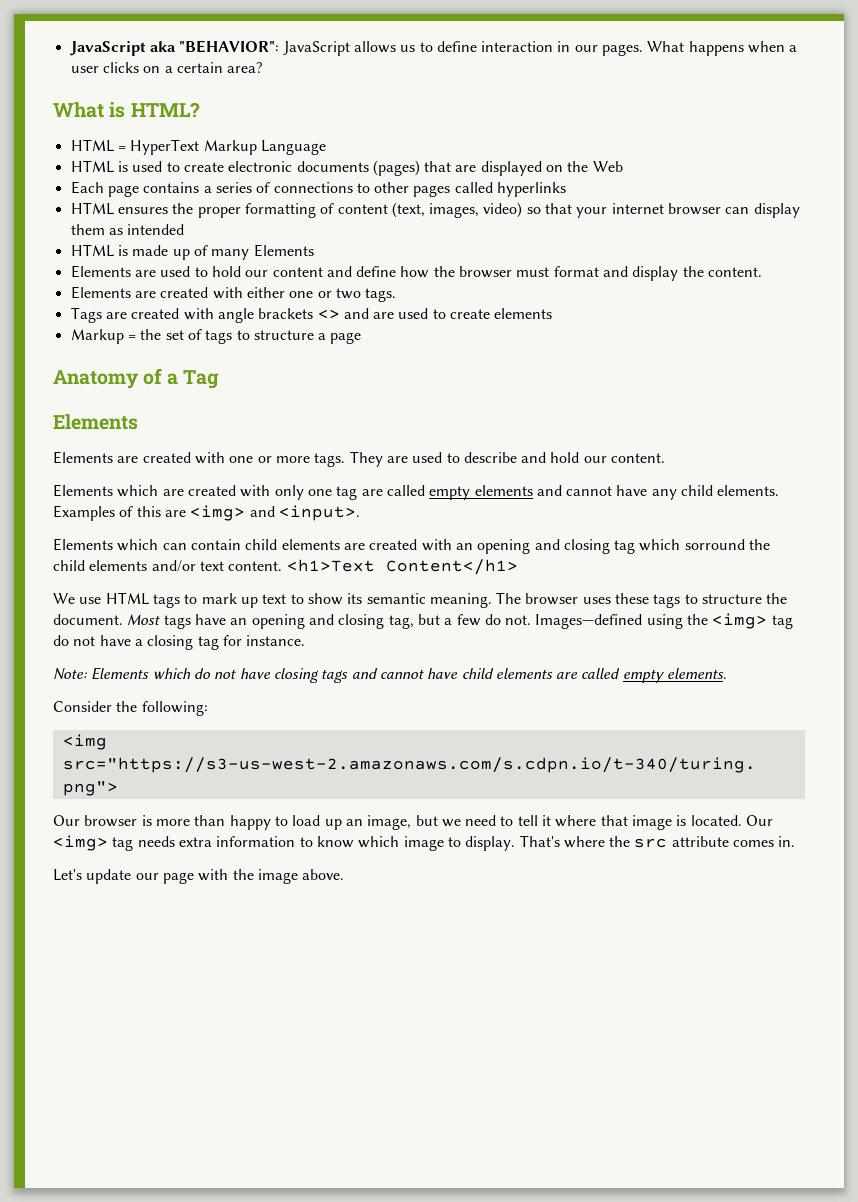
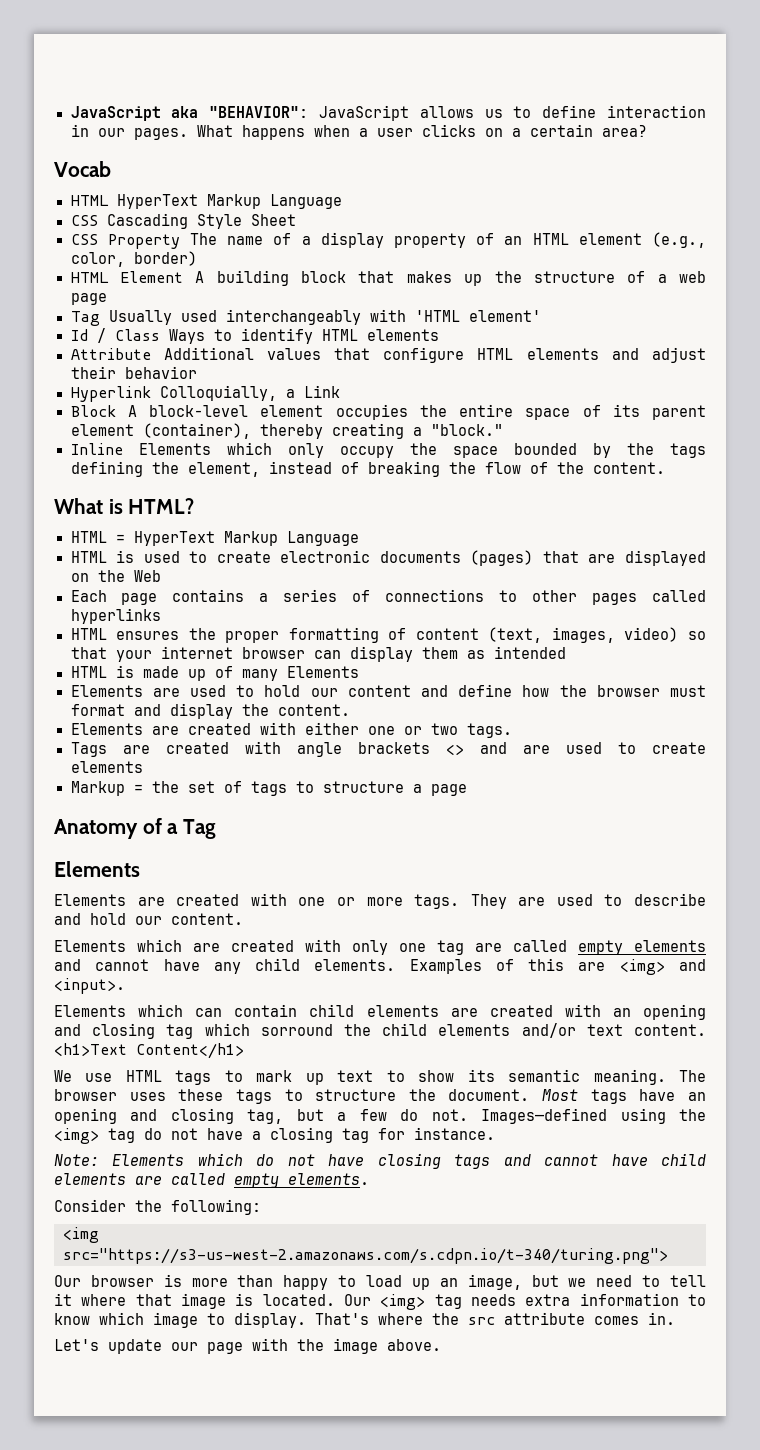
(263, 67) none -> [54,161,111,177] [70,194,342,209] [70,213,296,229] [70,232,706,249] [70,251,197,267] [70,270,706,286] [70,293,107,305] [70,309,541,326] [70,328,439,344] [70,347,706,363] [70,366,197,379] [70,385,340,402] [70,404,706,420] [70,423,503,439] [70,442,706,458] [70,461,665,477] // Vocab // HTML HyperText Markup Language // CSS Cascading Style Sheet // CSS Property The name of a display property of an HTML element (e.g., color, border) // HTML Element A building block that makes up the structure of a web page // Tag Usually used interchangeably with 'HTML element' // Id / Class Ways to identify HTML elements // Attribute Additional values that configure HTML elements and adjust their behavior // Hyperlink Colloquially, a Link // Block A block-level element occupies the entire space of its parent element (container), thereby creating a "block." // Inline Elements which only occupy the space bounded by the tags defining the element, instead of breaking the flow of the content.

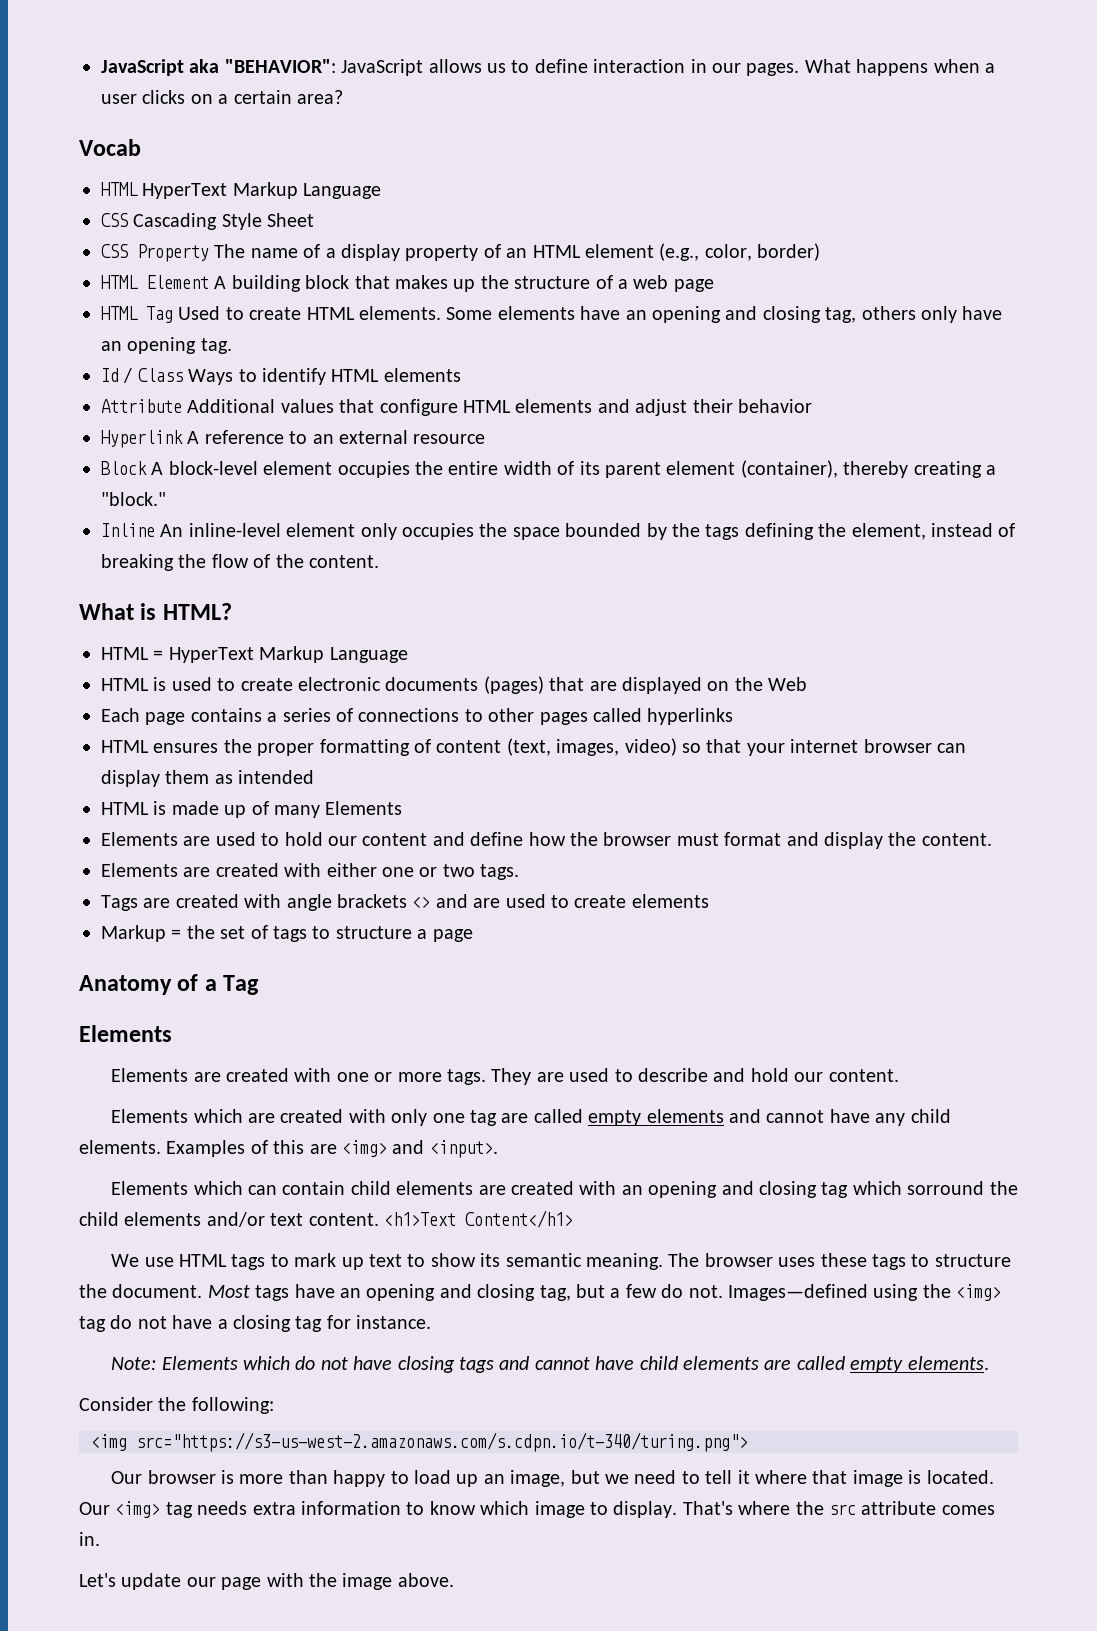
[70,309,541,326] Tag Usually used interchangeably with 'HTML element' -> [101,306,1003,323] [101,337,232,354] HTML Tag Used to create HTML elements. Some elements have an opening and closing tag, others only have an opening tag.
[159,385,340,401] Colloquially, a Link -> [187,430,486,444] A reference to an external resource
[525,408,571,420] space -> [503,461,552,475] width
[138,442,394,458] Elements which only occupy -> [160,523,474,540] An inline-level element only occupies

